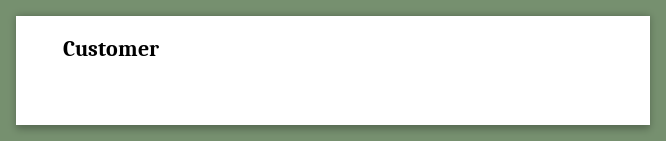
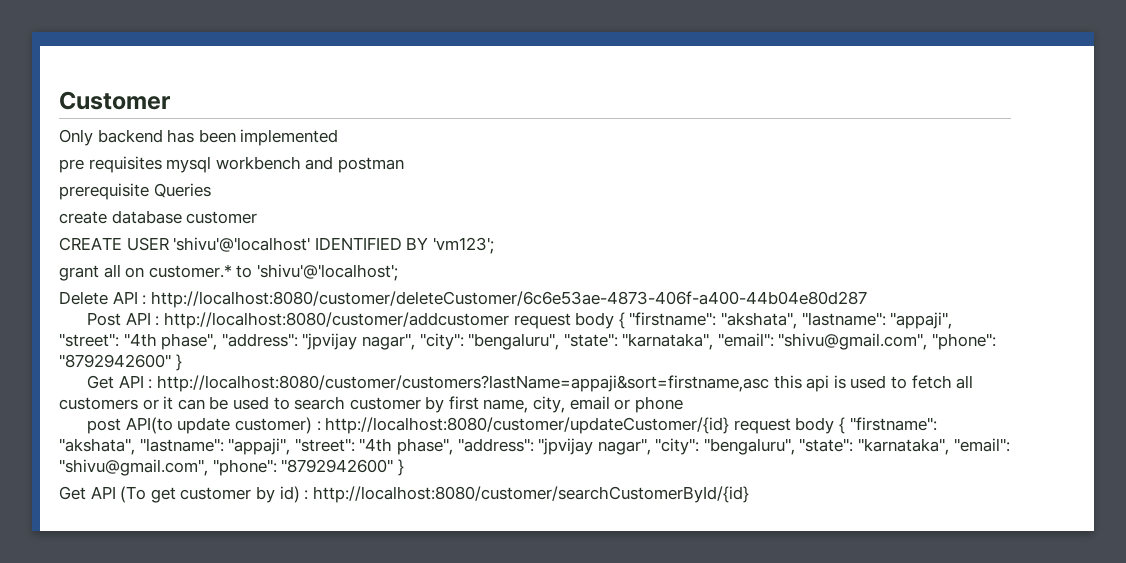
(159, 48) none -> [59,129,339,146] [59,156,404,173] [59,183,211,200] [59,210,258,224] [59,237,494,254] [59,264,398,281] [59,291,867,308] [87,312,953,329] [59,333,997,350] [59,354,182,371] [87,375,974,392] [59,396,683,413] [87,417,937,434] [59,438,1010,455] [59,459,404,476] [59,486,749,503] // Only backend has been implemented // pre requisites mysql workbench and postman // prerequisite Queries // create database customer // CREATE USER 'shivu'@'localhost' IDENTIFIED BY 'vm123'; // grant all on customer.* to 'shivu'@'localhost'; // Delete API : http://localhost:8080/customer/deleteCustomer/6c6e53ae-4873-406f-a400-44b04e80d287 // Post API : http://localhost:8080/customer/addcustomer request body { "firstname": "akshata", "lastname": "appaji", "street": "4th phase", "address": "jpvijay nagar", "city": "bengaluru", "state": "karnataka", "email": "shivu@gmail.com", "phone": "8792942600" } // Get API : http://localhost:8080/customer/customers?lastName=appaji&sort=firstname,asc this api is used to fetch all customers or it can be used to search customer by first name, city, email or phone // post API(to update customer) : http://localhost:8080/customer/updateCustomer/{id} request body { "firstname": "akshata", "lastname": "appaji", "street": "4th phase", "address": "jpvijay nagar", "city": "bengaluru", "state": "karnataka", "email": "shivu@gmail.com", "phone": "8792942600" } // Get API (To get customer by id) : http://localhost:8080/customer/searchCustomerById/{id}

